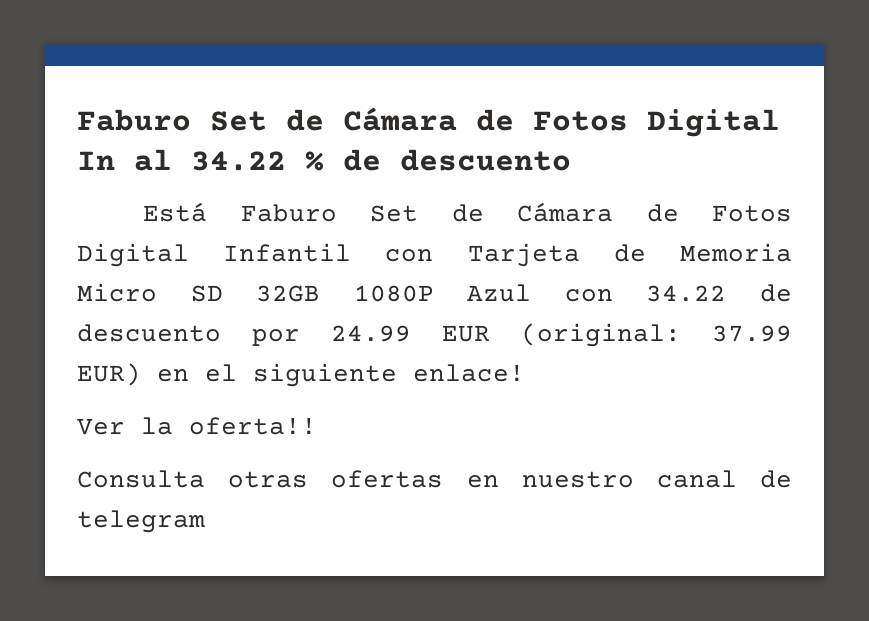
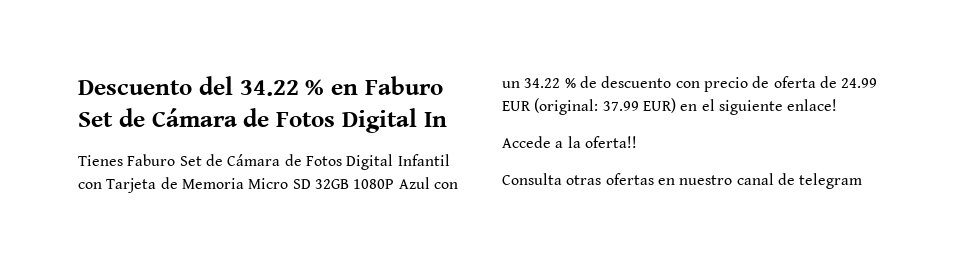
(77, 120) none -> [78,76,358,96] Descuento del 34.22 % en
[134,149,571,171] [143,202,208,222] al 34.22 % de descuento // Está -> [78,155,123,166] // Tienes
[646,284,792,302] [77,324,300,346] 34.22 de descuento por -> [502,76,837,92] un 34.22 % de descuento con precio de oferta de
[77,418,125,435] Ver -> [502,136,564,148] Accede a

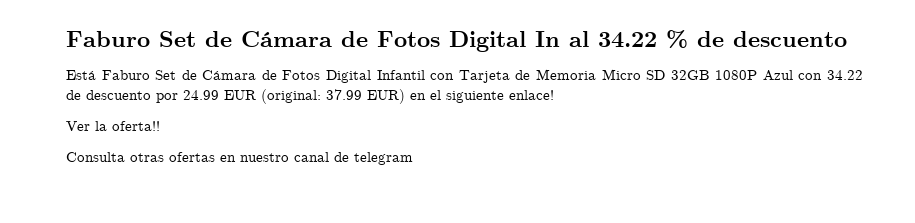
[78,76,358,96] Descuento del 34.22 % en -> (66, 39) none
[78,155,123,166] // Tienes -> [569,30,847,48] [66,70,96,80] al 34.22 % de descuento // Está
[502,76,837,92] un 34.22 % de descuento con precio de oferta de -> [826,70,863,80] [66,90,178,103] 34.22 de descuento por
[502,136,564,148] Accede a -> [66,121,90,131] Ver

